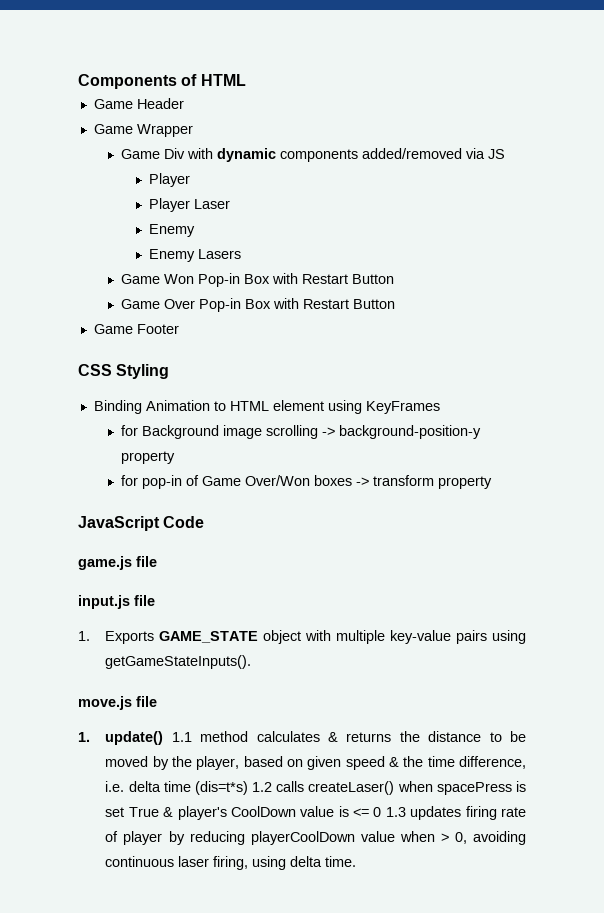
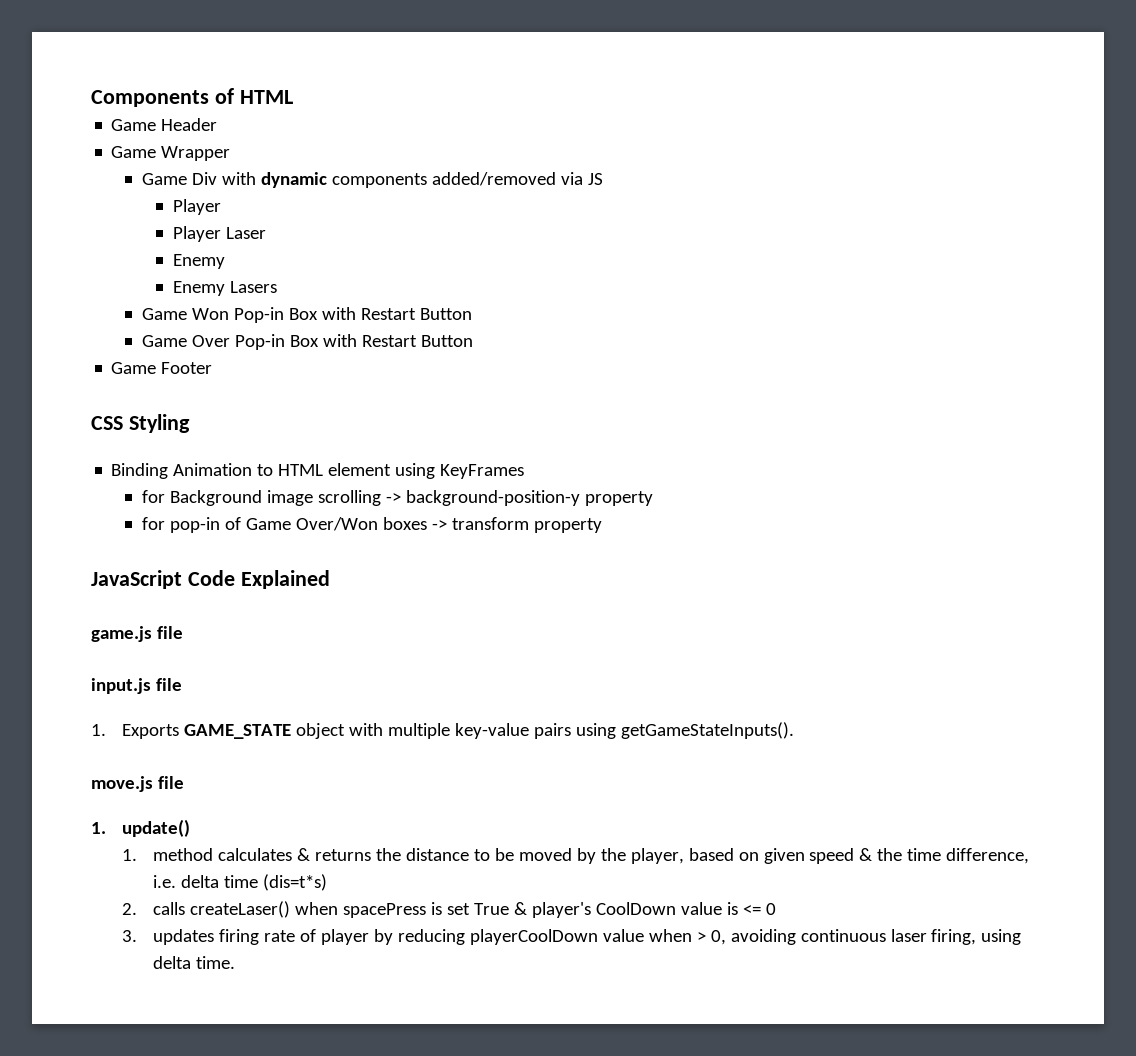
(205, 522) none -> [240,570,330,589] Explained
[171,732,192,742] 1.1 -> [121,849,137,861] // 1.
[252,782,273,792] 1.2 -> [121,903,137,915] // 2.
[385,807,406,817] 1.3 -> [121,930,137,942] // 3.

